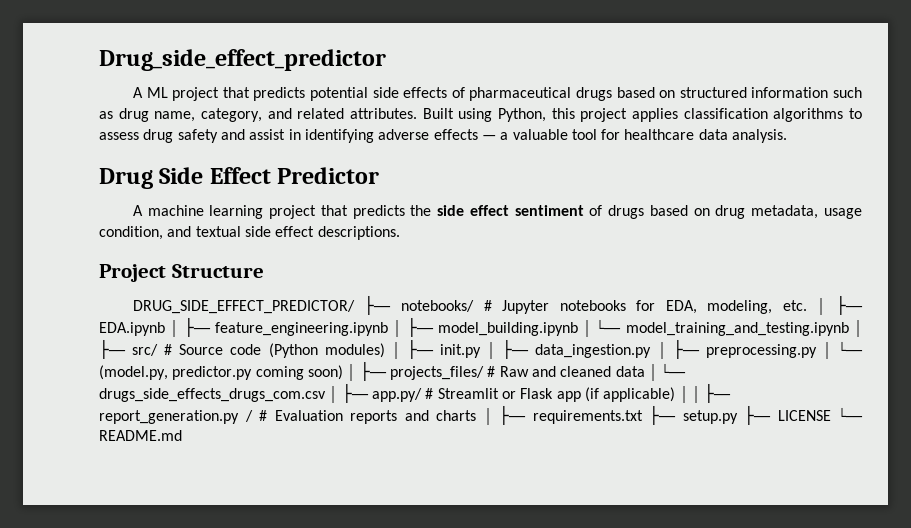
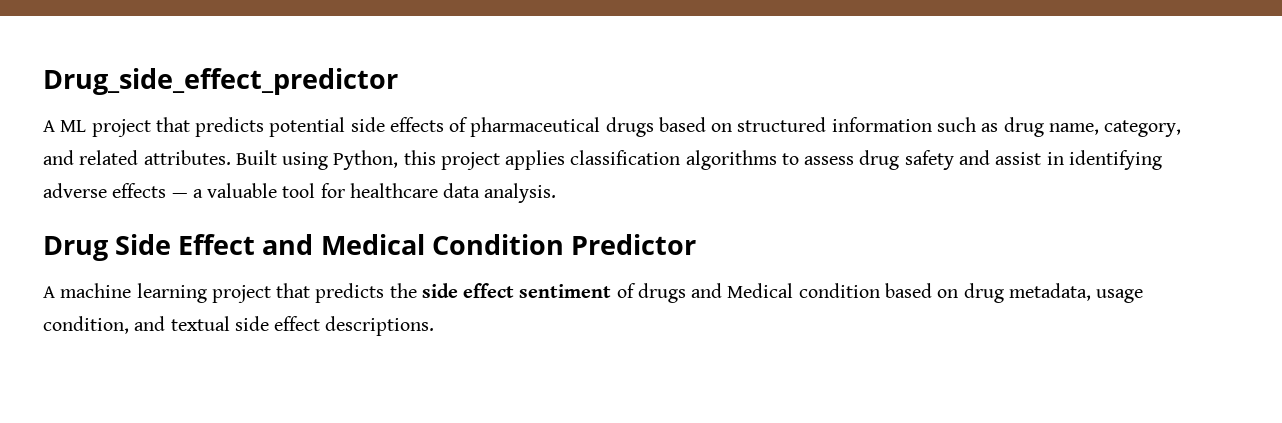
(271, 175) none -> [262,234,564,255] and Medical Condition
(645, 212) none -> [691,283,880,298] and Medical condition
[99,264,264,282] [132,295,863,315] [99,317,862,337] [99,339,864,359] [99,361,687,381] [99,383,732,403] [99,405,863,425] [99,430,182,441] // Project Structure // DRUG_SIDE_EFFECT_PREDICTOR/ ├── notebooks/ # Jupyter notebooks for EDA, modeling, etc. │ ├── EDA.ipynb │ ├── feature_engineering.ipynb │ ├── model_building.ipynb │ └── model_training_and_testing.ipynb │ ├── src/ # Source code (Python modules) │ ├── init.py │ ├── data_ingestion.py │ ├── preprocessing.py │ └── (model.py, predictor.py coming soon) │ ├── projects_files/ # Raw and cleaned data │ └── drugs_side_effects_drugs_com.csv │ ├── app.py/ # Streamlit or Flask app (if applicable) │ │ ├── report_generation.py / # Evaluation reports and charts │ ├── requirements.txt ├── setup.py ├── LICENSE └── README.md -> (435, 326) none

